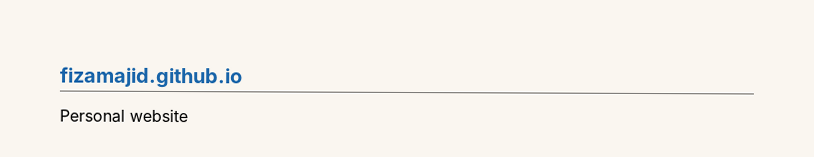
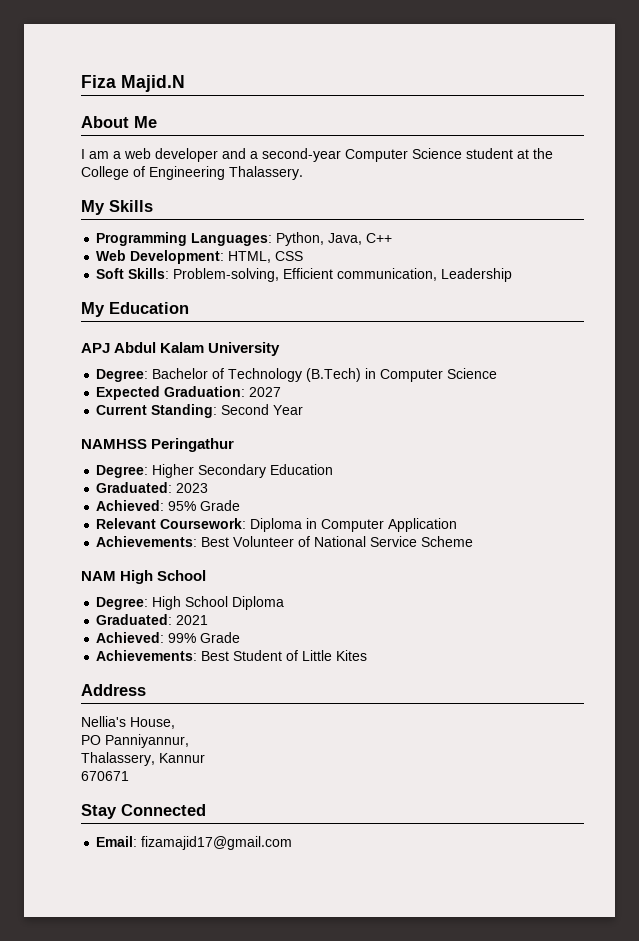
[59,66,243,89] [59,108,188,123] fizamajid.github.io // Personal website -> [81,75,185,92] [81,116,157,128] [81,148,553,162] [81,166,303,180] [81,200,153,215] [96,232,393,246] [96,250,304,264] [96,268,513,282] [81,302,189,317] [81,342,281,356] [96,368,498,382] [96,386,282,400] [96,404,304,418] [81,438,235,452] [96,464,334,478] [96,482,209,493] [96,500,241,511] [96,518,458,532] [96,536,474,547] [81,570,207,584] [96,596,285,610] [96,614,209,625] [96,632,241,643] [96,650,368,661] [81,684,146,696] [81,716,175,729] [81,734,189,748] [81,752,205,766] [81,771,129,781] [81,804,206,819] [96,836,293,850] Fiza Majid.N // About Me // I am a web developer and a second-year Computer Science student at the College of Engineering Thalassery. // My Skills // Programming Languages: Python, Java, C++ // Web Development: HTML, CSS // Soft Skills: Problem-solving, Efficient communication, Leadership // My Education // APJ Abdul Kalam University // Degree: Bachelor of Technology (B.Tech) in Computer Science // Expected Graduation: 2027 // Current Standing: Second Year // NAMHSS Peringathur // Degree: Higher Secondary Education // Graduated: 2023 // Achieved: 95% Grade // Relevant Coursework: Diploma in Computer Application // Achievements: Best Volunteer of National Service Scheme // NAM High School // Degree: High School Diploma // Graduated: 2021 // Achieved: 99% Grade // Achievements: Best Student of Little Kites // Address // Nellia's House, // PO Panniyannur, // Thalassery, Kannur // 670671 // Stay Connected // Email: fizamajid17@gmail.com

